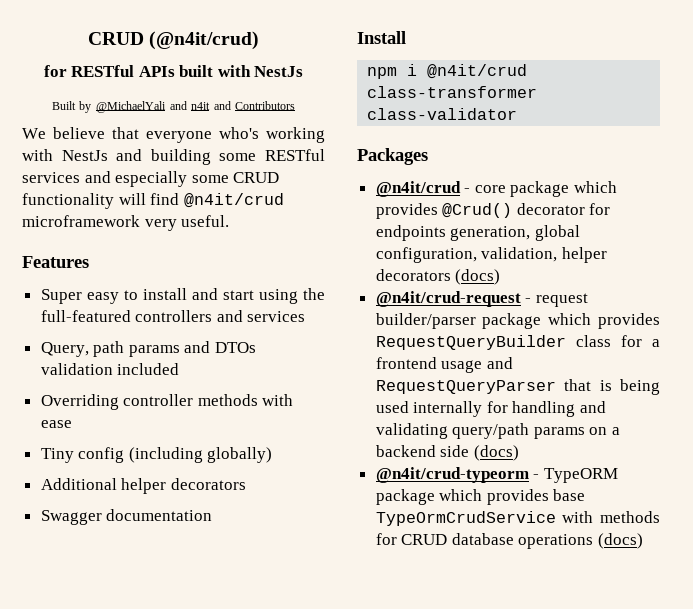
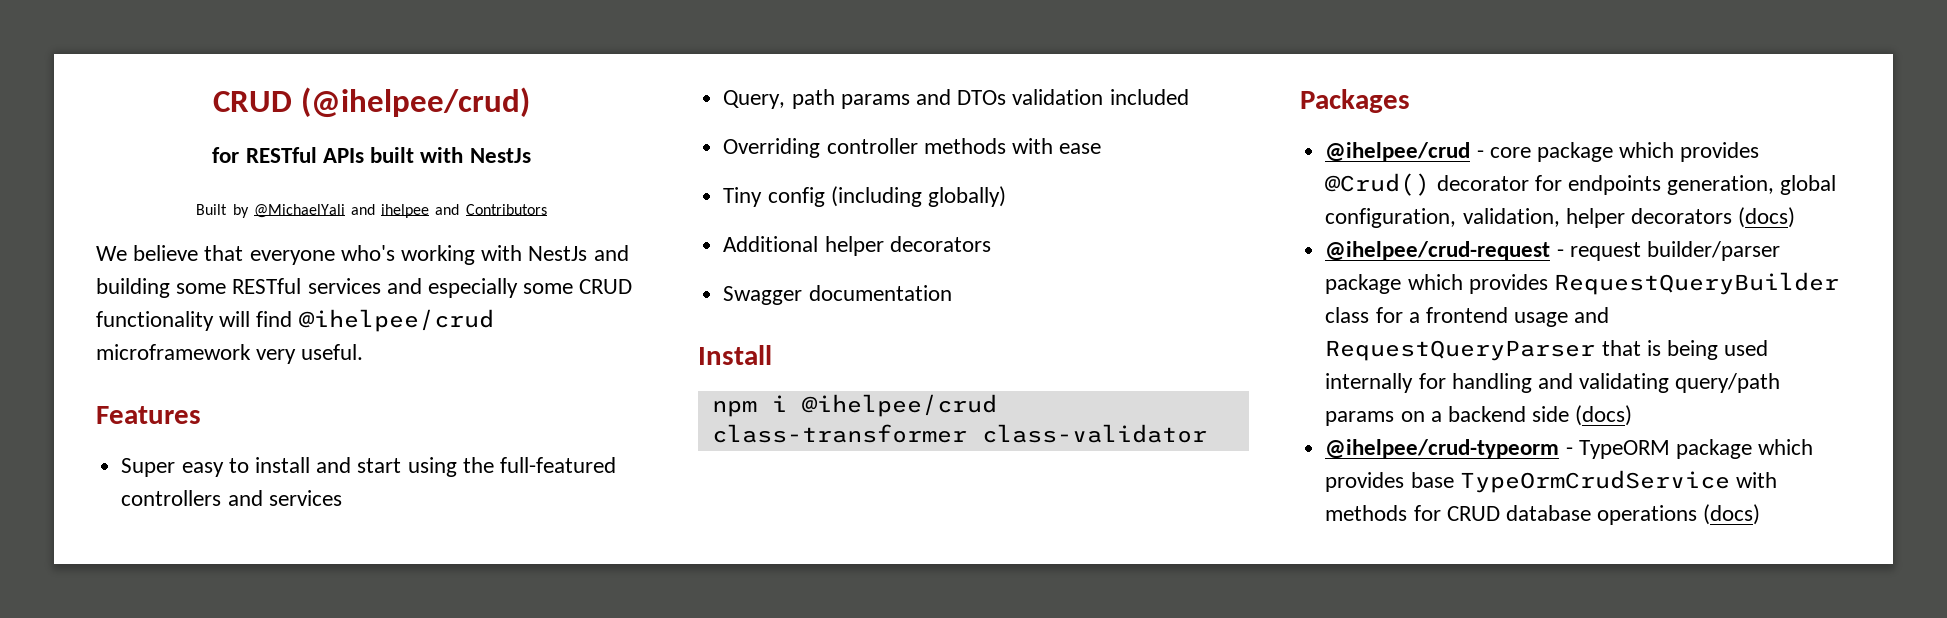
[87,31,260,50] CRUD (@n4it/crud) -> [213,87,530,118] CRUD (@ihelpee/crud)
[191,102,211,110] n4it -> [381,204,430,218] ihelpee
[183,193,284,208] @n4it/crud -> [298,309,494,332] @ihelpee/crud
[427,64,528,79] @n4it/crud -> [801,394,997,417] @ihelpee/crud
[375,181,461,197] @n4it/crud -> [1325,142,1471,162] @ihelpee/crud
[375,291,521,307] @n4it/crud-request -> [1325,241,1551,261] @ihelpee/crud-request
[375,467,529,483] @n4it/crud-typeorm -> [1325,439,1560,459] @ihelpee/crud-typeorm

